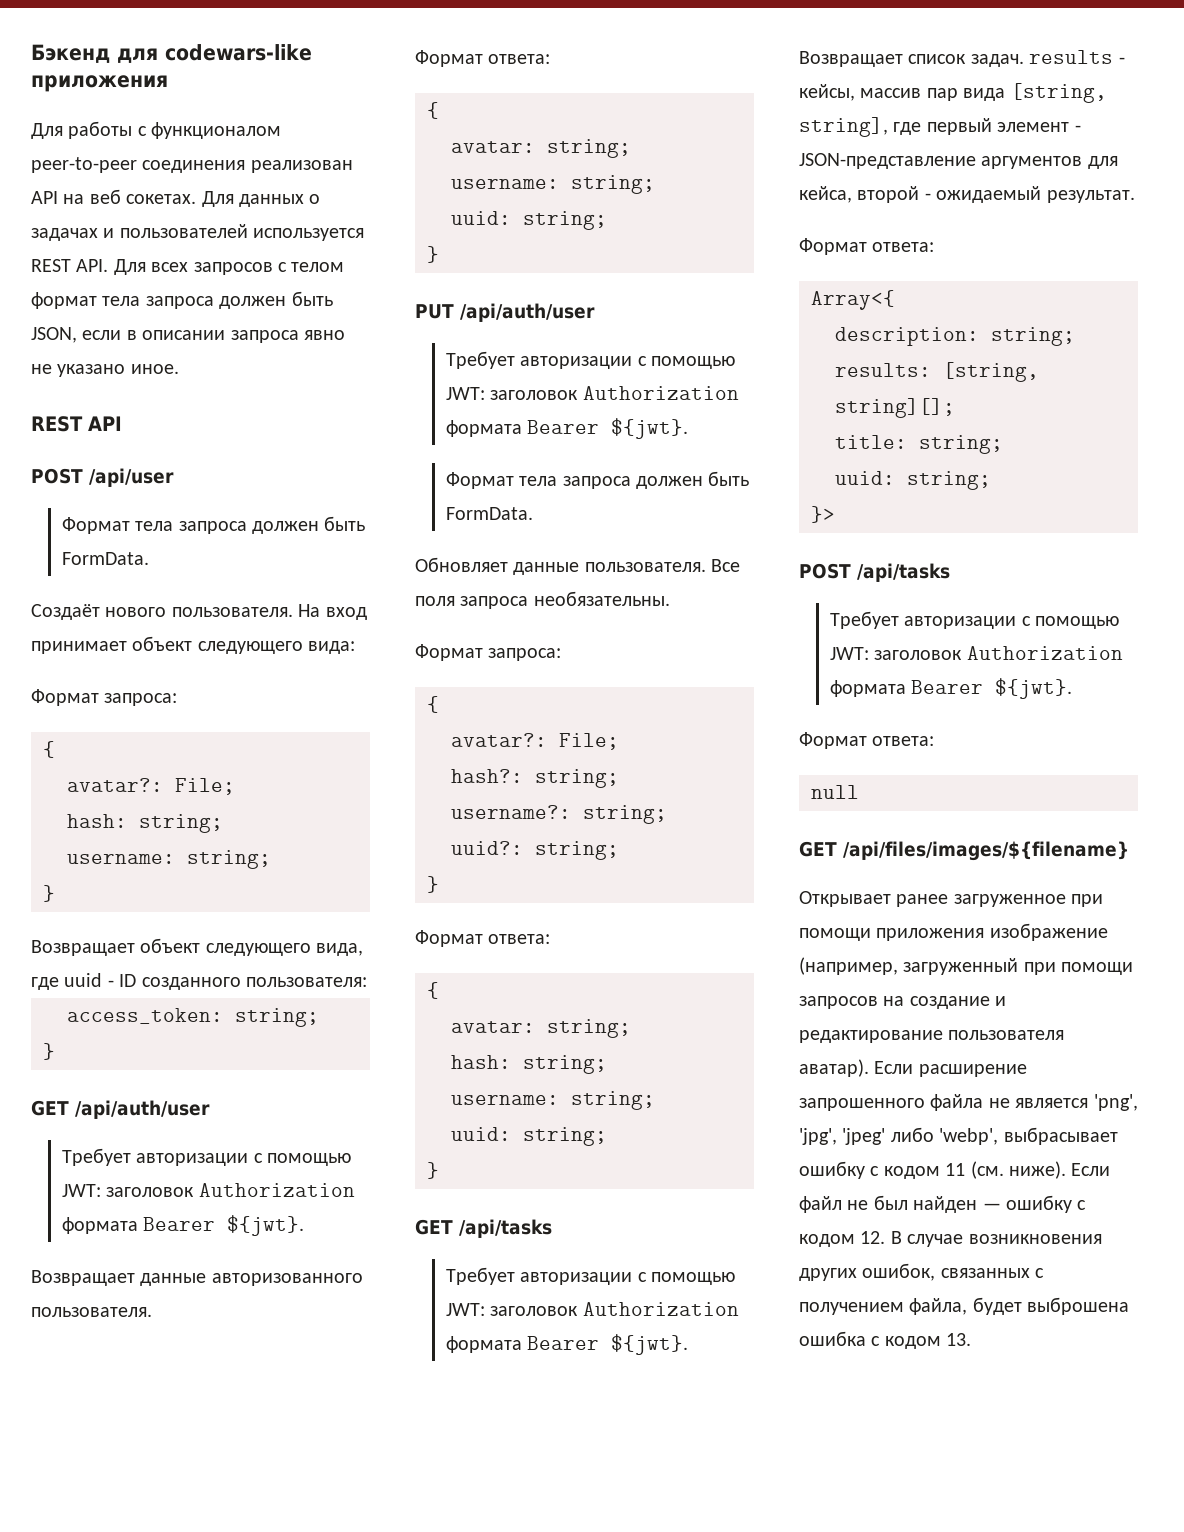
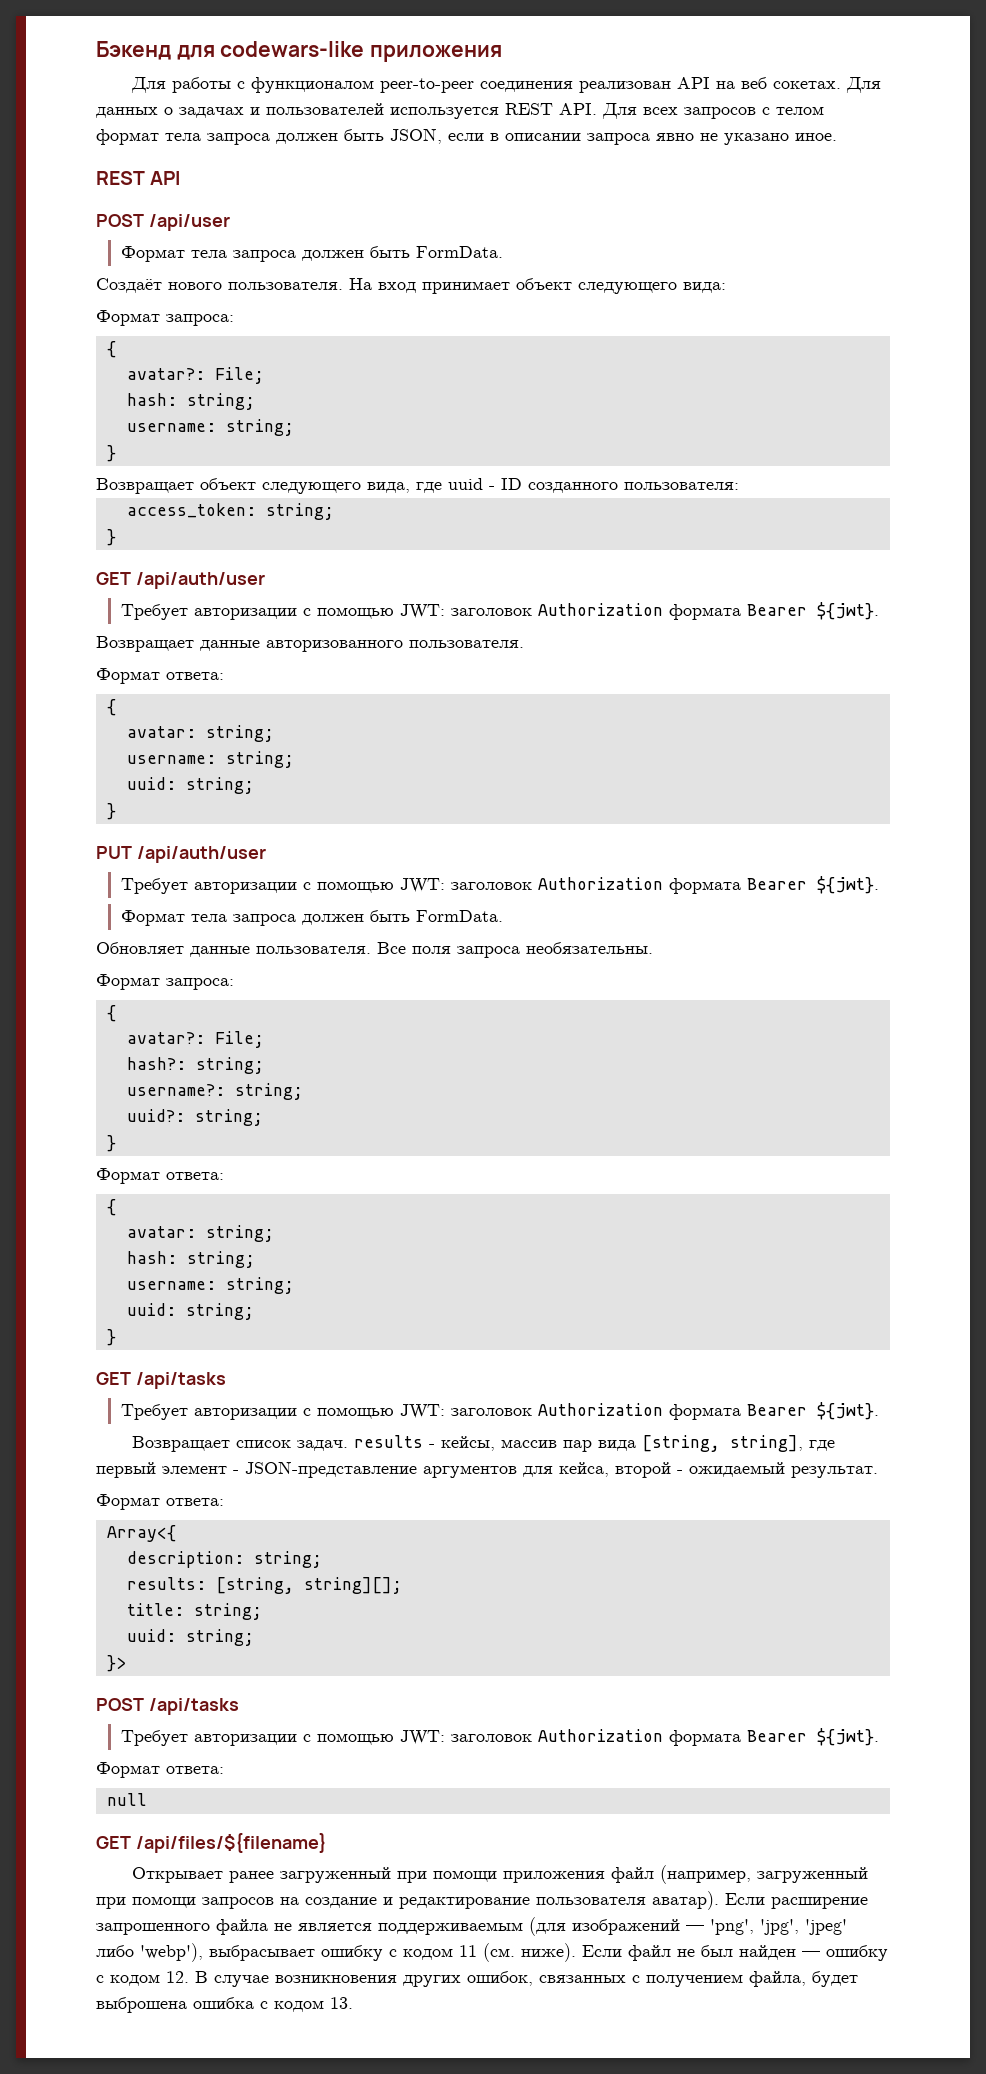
[843,841,1129,861] /api/files/images/${filename} -> [135,1833,327,1853] /api/files/${filename}
[953,894,1066,907] загруженное -> [280,1867,392,1883] загруженный
[989,923,1108,941] изображение -> [611,1867,655,1883] файл
(1089, 1103) none -> [378,1917,704,1936] поддерживаемым (для изображений —
[939,1128,999,1145] 'webp', -> [140,1943,203,1962] 'webp'),

